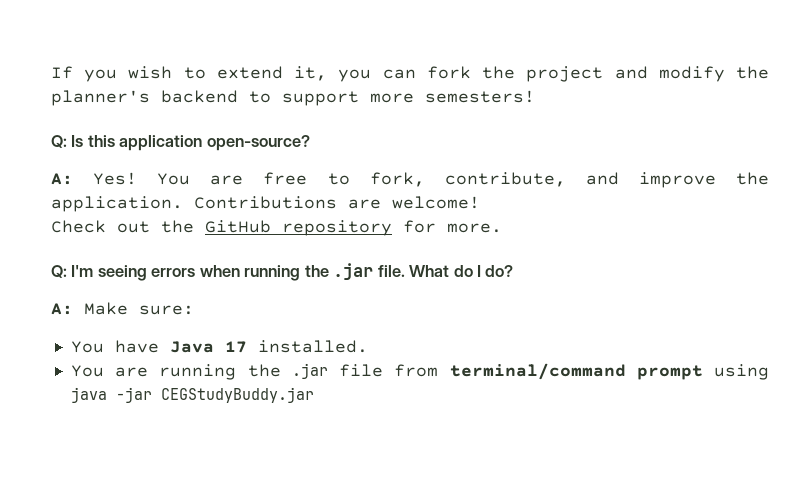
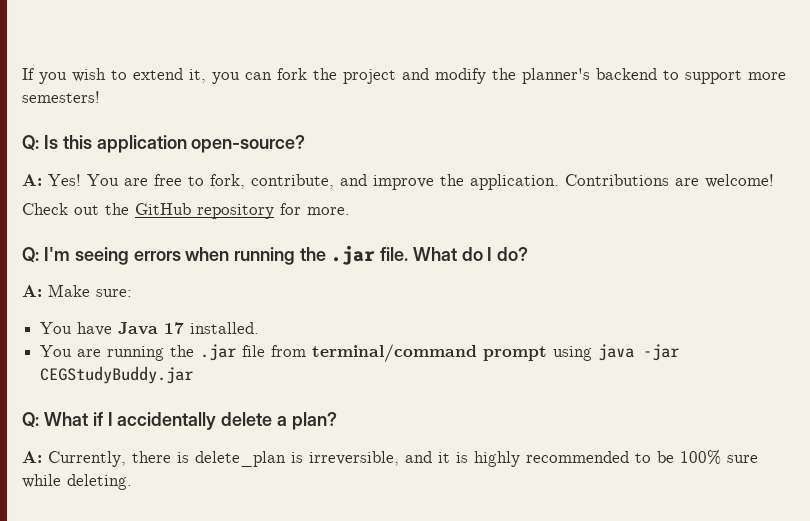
(314, 395) none -> [22,412,338,430] [22,450,758,467] [22,474,132,490] // Q: What if I accidentally delete a plan? // A: Currently, there is delete_plan is irreversible, and it is highly recommended to be 100% sure while deleting.

